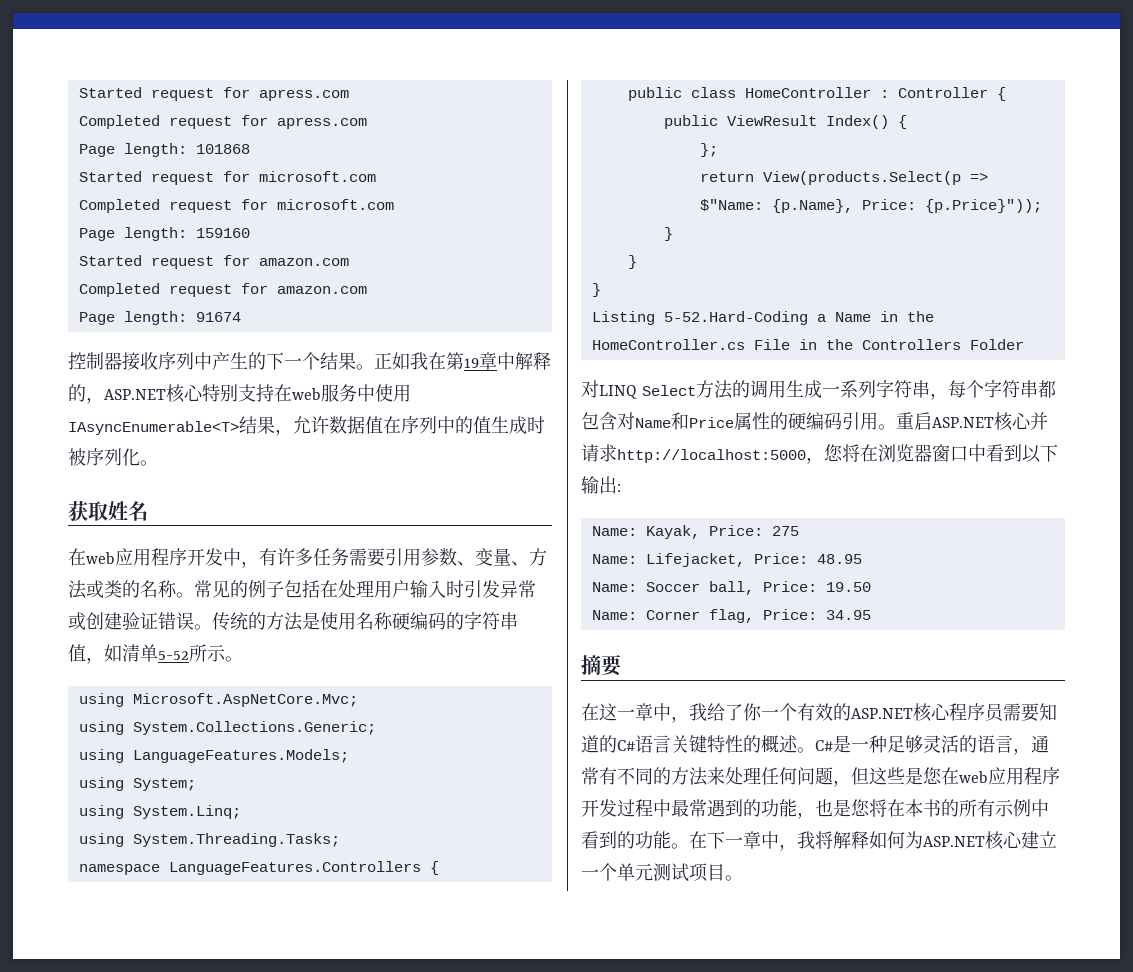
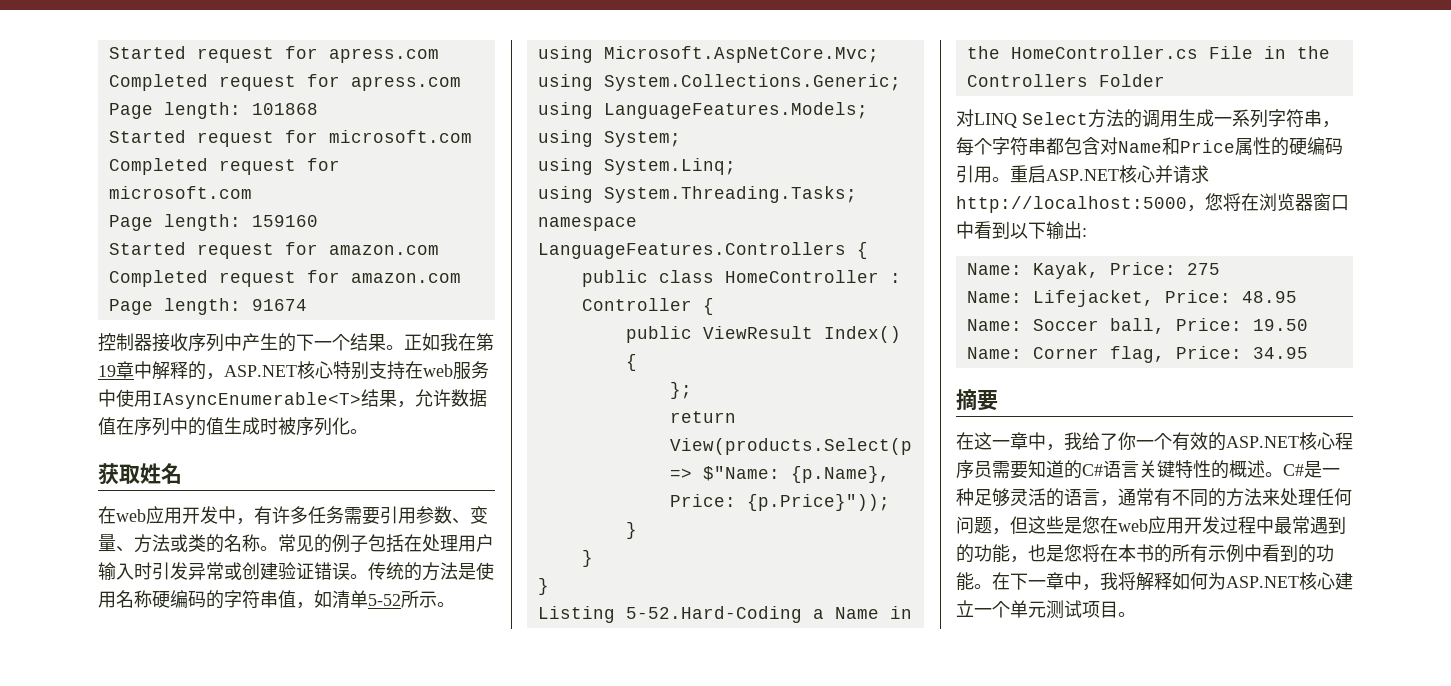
[151,548,187,566] 程序 -> (182, 515) none
[1024,767,1060,785] 程序 -> (1184, 525) none

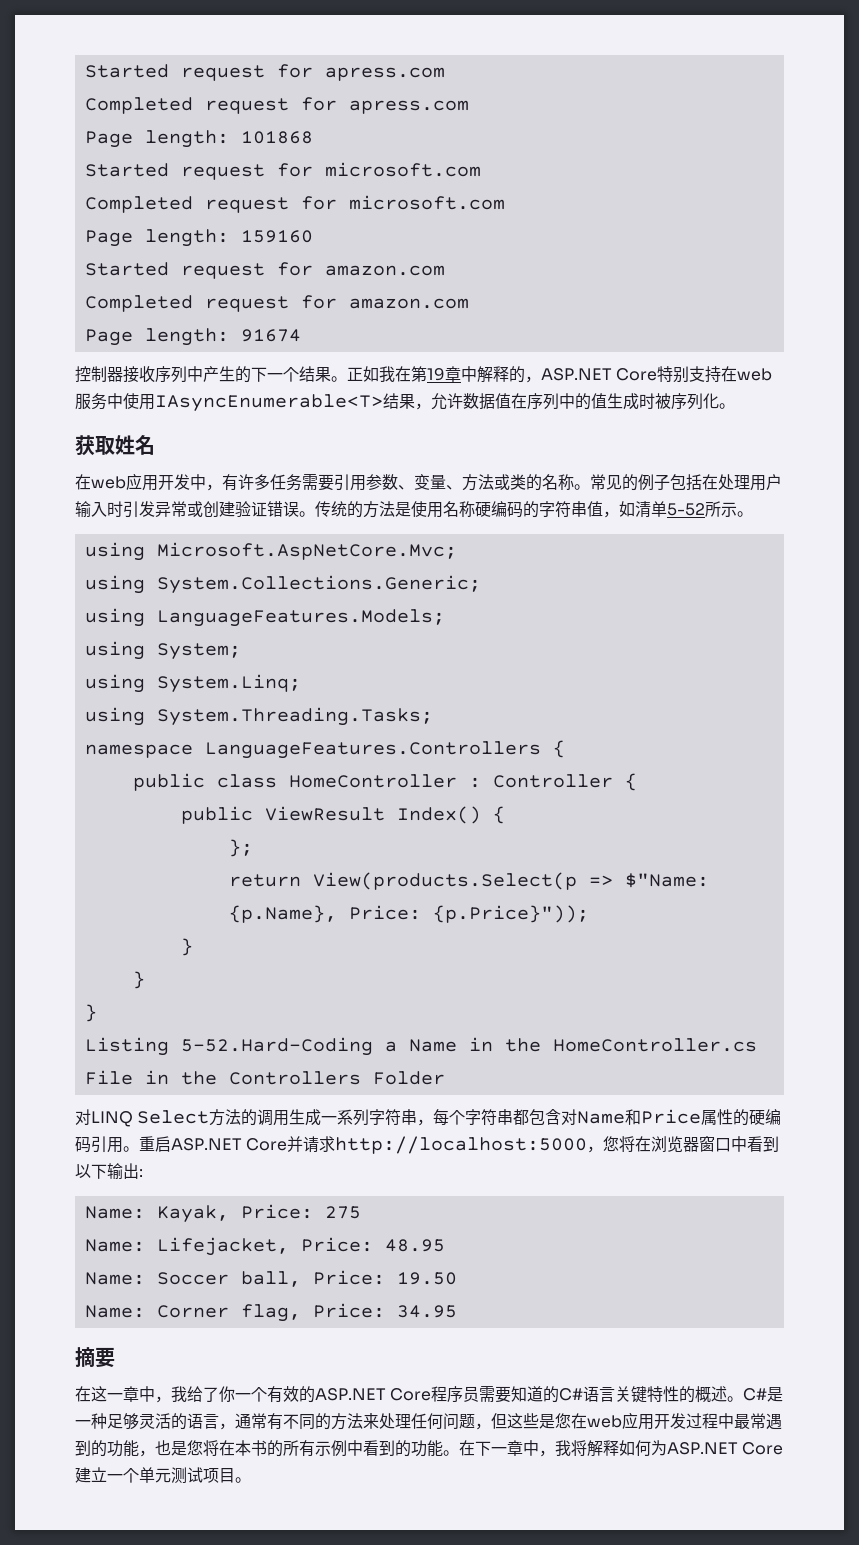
[297,361,333,379] 核心 -> [616,368,658,381] Core
[1119,165,1155,183] 核心 -> [246,1138,288,1151] Core
[1299,432,1335,450] 核心 -> [390,1388,432,1401] Core
[1299,572,1335,590] 核心 -> [742,1442,784,1455] Core

